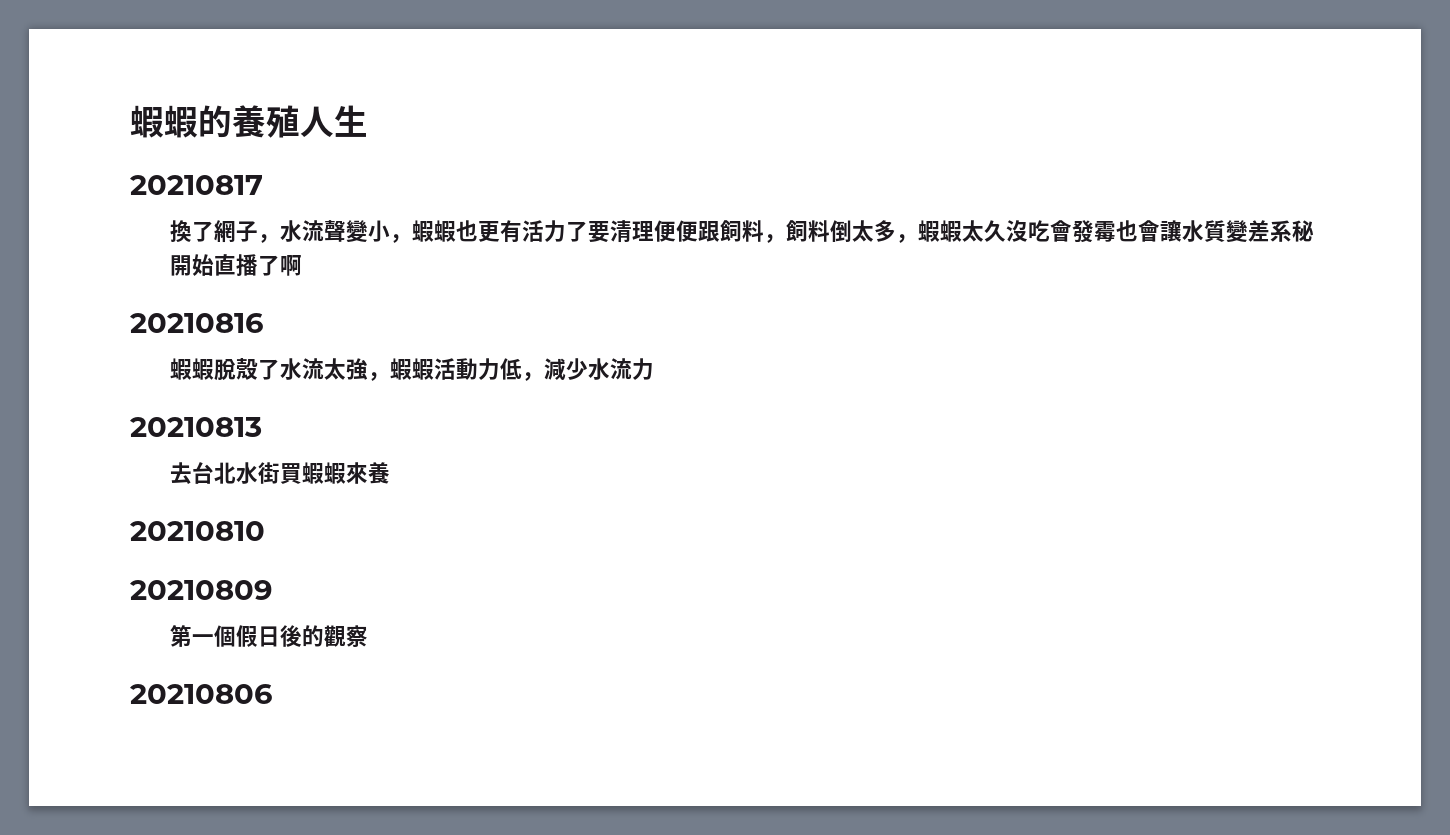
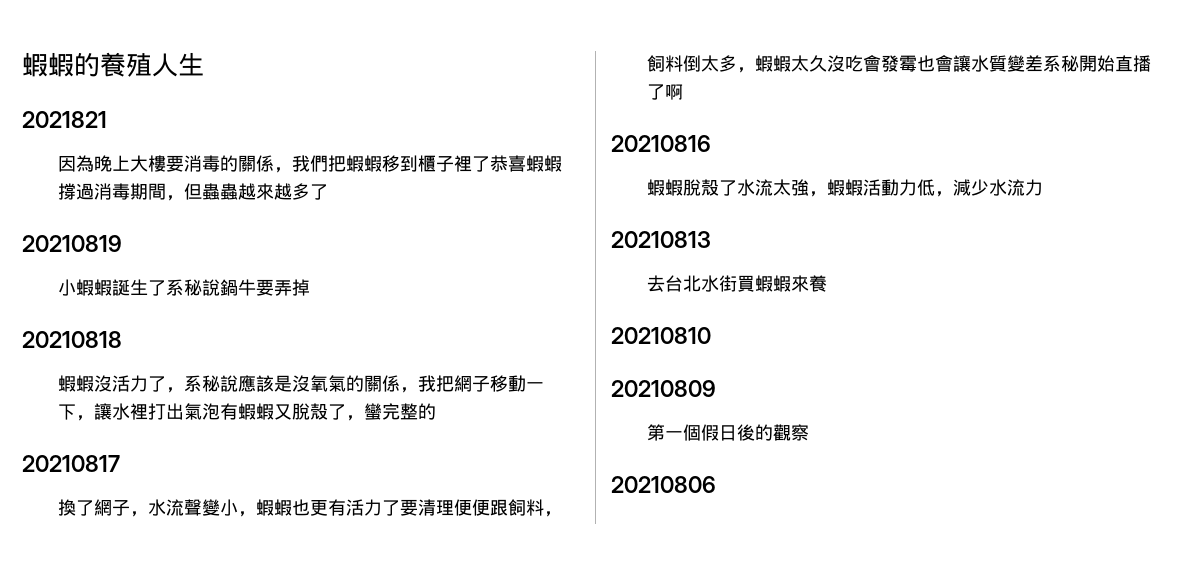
(368, 121) none -> [22,111,107,128] [57,155,562,173] [57,183,328,201] [22,235,122,252] [57,279,310,296] [22,331,122,348] [57,375,544,393] [57,403,436,421] // 2021821 // 因為晚上大樓要消毒的關係，我們把蝦蝦移到櫃子裡了恭喜蝦蝦撐過消毒期間，但蟲蟲越來越多了 // 20210819 // 小蝦蝦誕生了系秘說鍋牛要弄掉 // 20210818 // 蝦蝦沒活力了，系秘說應該是沒氧氣的關係，我把網子移動一下，讓水裡打出氣泡有蝦蝦又脫殼了，蠻完整的

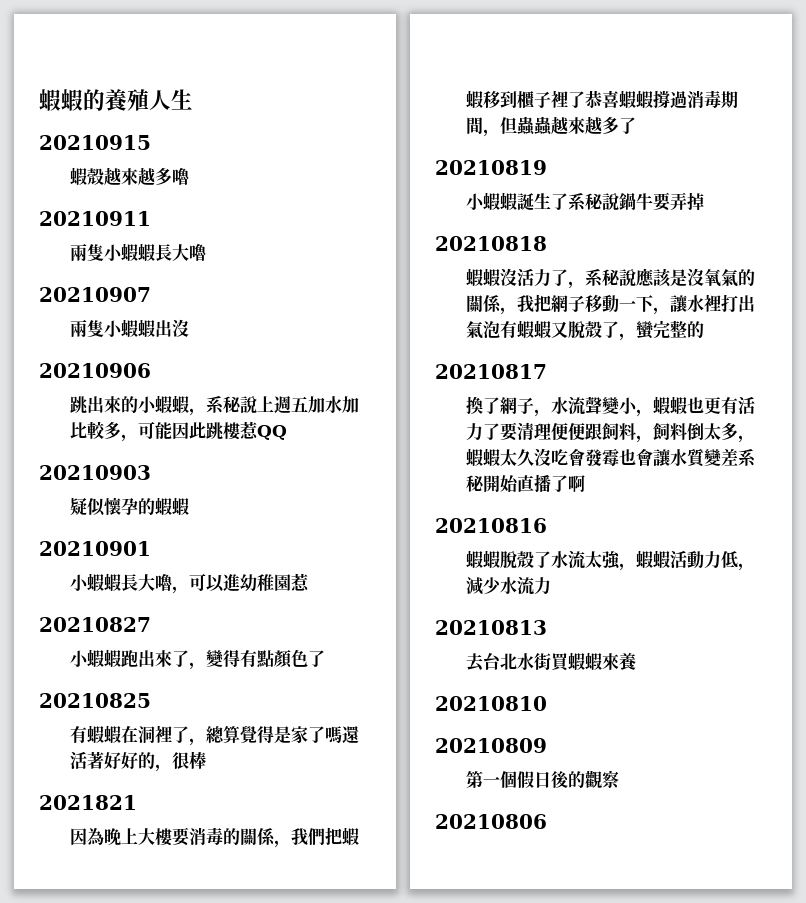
(204, 64) none -> [39,135,151,150] [70,167,191,186] [39,211,151,226] [70,243,208,262] [39,287,151,302] [70,319,190,338] [39,363,151,378] [70,395,360,416] [70,421,288,442] [39,465,151,480] [70,497,190,516] [39,541,151,556] [70,573,310,594] [39,617,151,632] [70,649,326,670] [39,693,151,708] [70,725,360,746] [70,751,207,772] // 20210915 // 蝦殼越來越多嚕 // 20210911 // 兩隻小蝦蝦長大嚕 // 20210907 // 兩隻小蝦蝦出沒 // 20210906 // 跳出來的小蝦蝦，系秘說上週五加水加比較多，可能因此跳樓惹QQ // 20210903 // 疑似懷孕的蝦蝦 // 20210901 // 小蝦蝦長大嚕，可以進幼稚園惹 // 20210827 // 小蝦蝦跑出來了，變得有點顏色了 // 20210825 // 有蝦蝦在洞裡了，總算覺得是家了嗎還活著好好的，很棒

